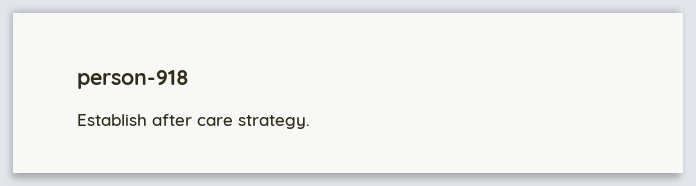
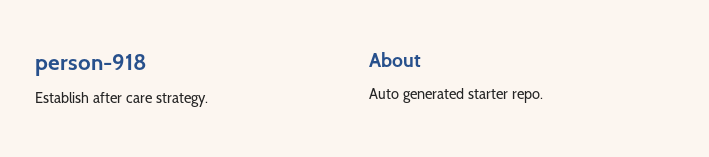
(310, 122) none -> [369,52,421,67] [369,88,543,103] // About // Auto generated starter repo.

